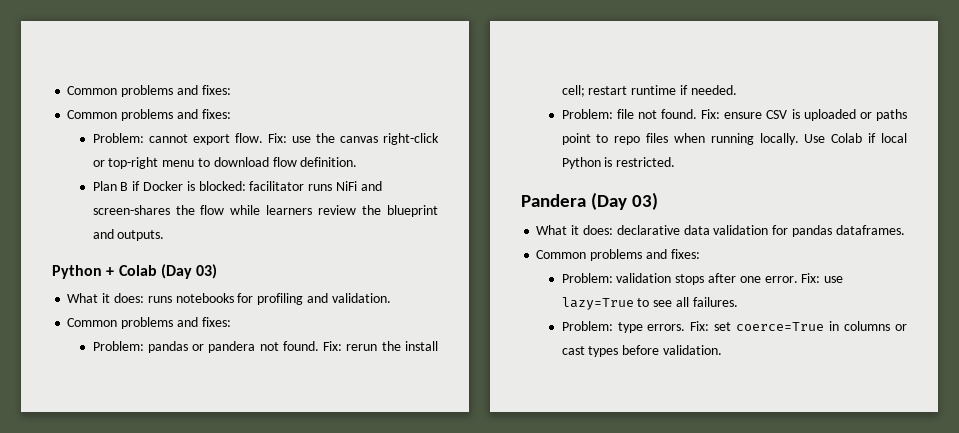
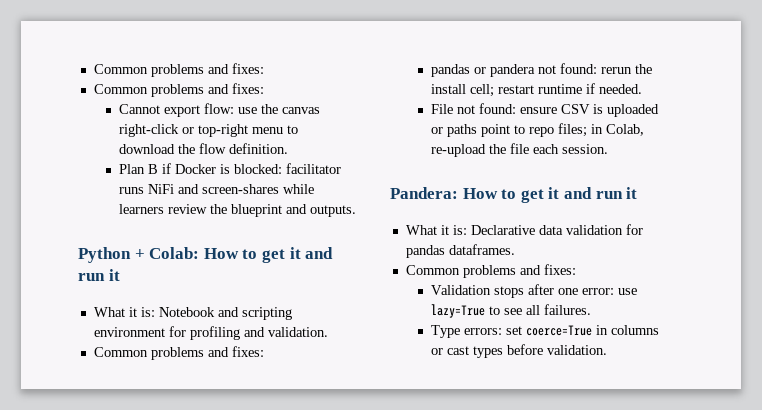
[92,133,287,145] Problem: cannot export flow. Fix: -> [118,103,234,117] Cannot export flow:
(269, 162) none -> [177,144,195,154] the
[175,205,225,215] the flow -> (279, 189) none
[118,264,218,279] [67,293,234,303] Colab (Day 03) // What it does: runs notebooks -> [149,247,334,263] [78,269,120,281] [93,307,292,320] [93,327,165,337] Colab: How to get it and run it // What it is: Notebook and scripting environment
[92,341,144,351] Problem: -> (264, 351) none
[282,341,343,351] found. Fix: -> [559,63,597,74] found:
[561,109,721,119] Problem: file not found. Fix: -> [430,103,516,114] File not found:
[646,133,907,145] [561,157,676,169] [521,192,659,210] [536,225,680,235] files when running locally. Use Colab if local Python is restricted. // Pandera (Day 03) // What it does: declarative -> [557,123,644,137] [430,143,608,157] [390,187,638,203] [405,225,535,235] files; in Colab, re-upload the file each session. // Pandera: How to get it and run it // What it is: Declarative
[561,273,672,283] Problem: validation -> [430,285,491,295] Validation
[764,273,821,283] error. Fix: -> [581,288,614,295] error:
[561,321,710,333] Problem: type errors. Fix: -> [430,325,502,338] Type errors:

